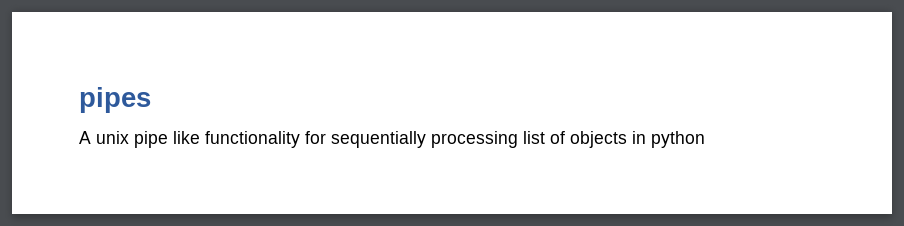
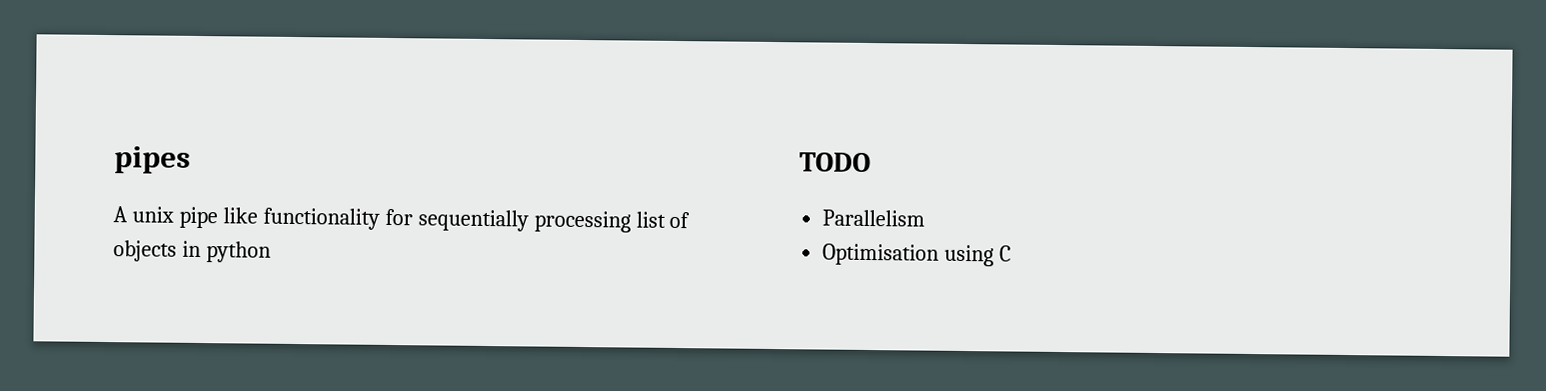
(705, 139) none -> [799,152,871,173] [822,209,926,227] [822,243,1012,267] // TODO // Parallelism // Optimisation using C

